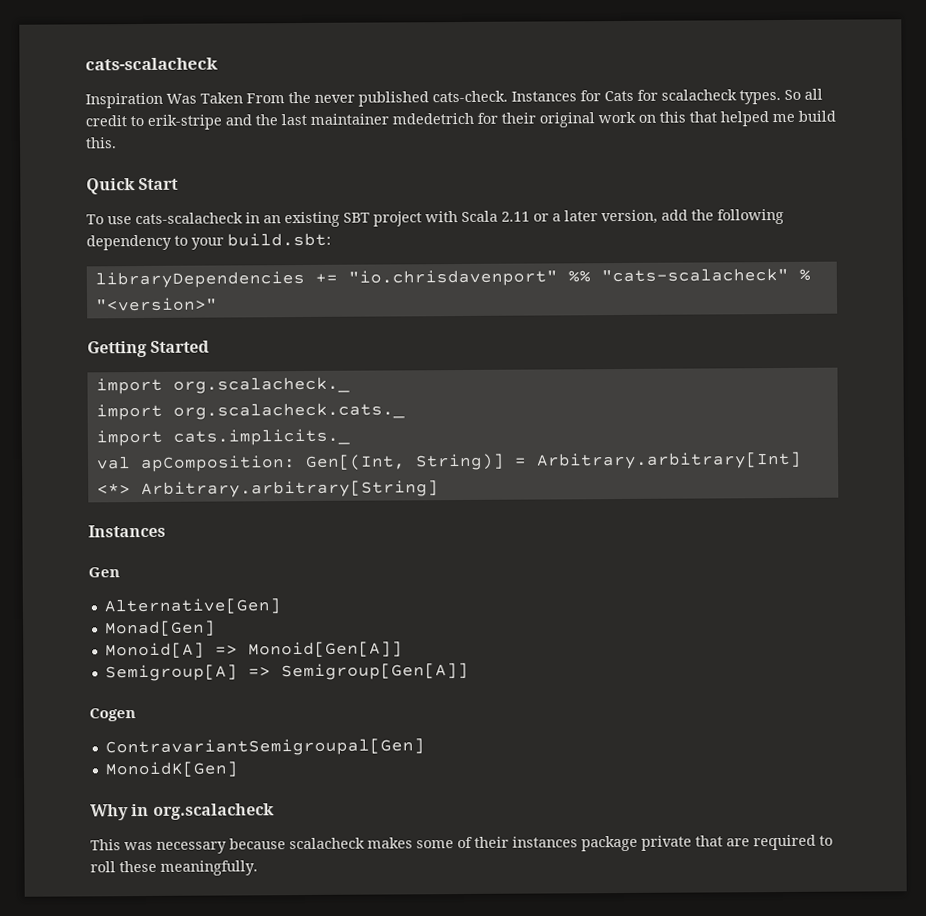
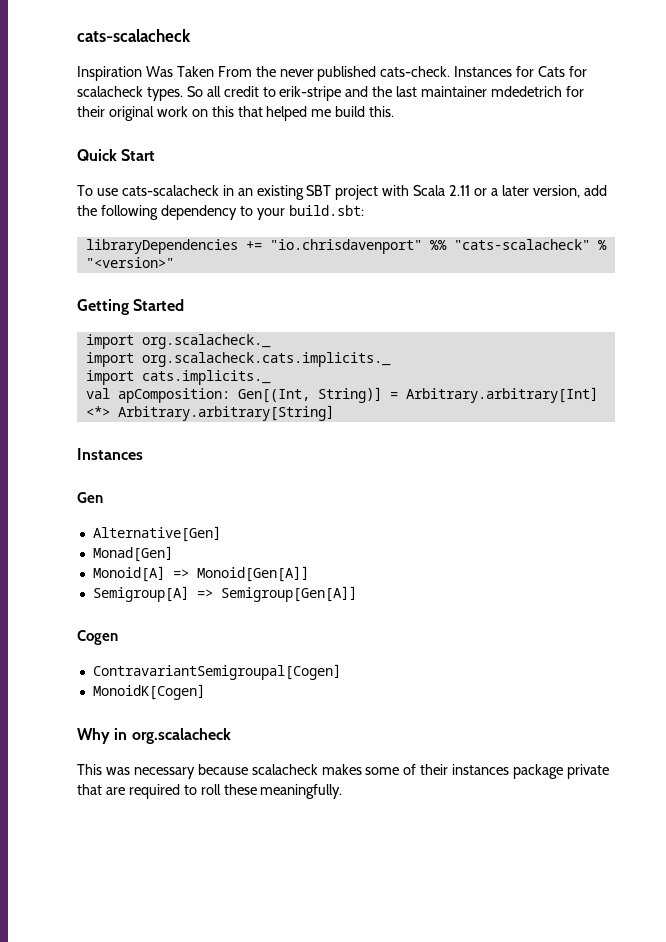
[172,402,405,420] org.scalacheck.cats._ -> [141,352,391,367] org.scalacheck.cats.implicits._
[104,738,425,757] [104,761,238,778] ContravariantSemigroupal[Gen] // MonoidK[Gen] -> [92,664,341,680] [92,684,205,700] ContravariantSemigroupal[Cogen] // MonoidK[Cogen]

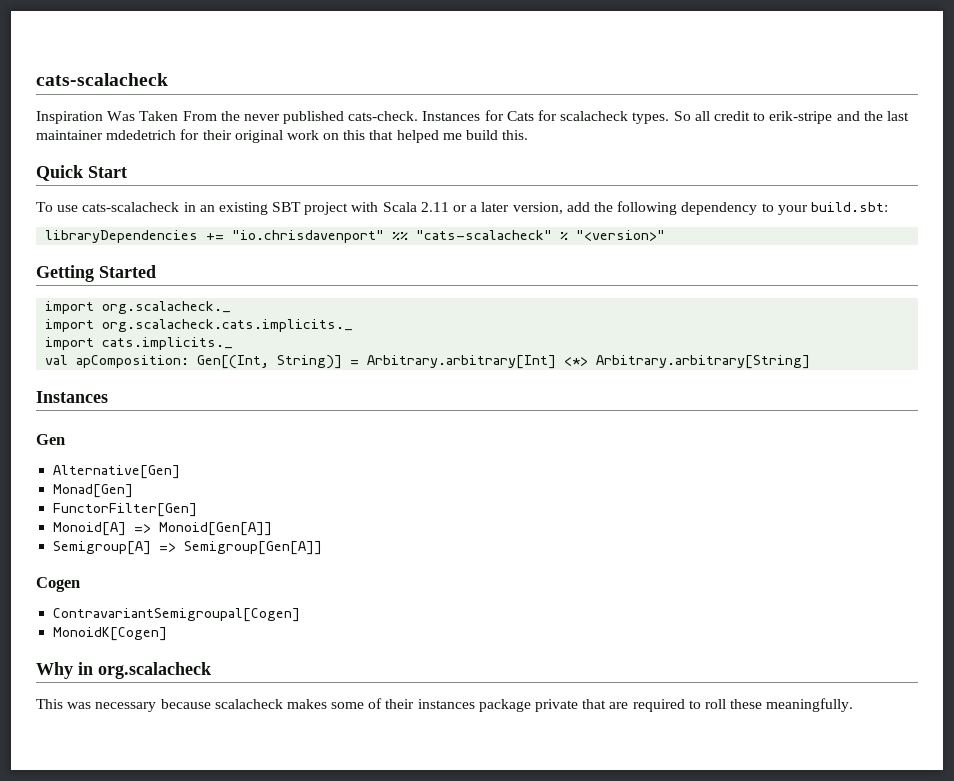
(173, 554) none -> [53,503,198,517] // FunctorFilter[Gen]

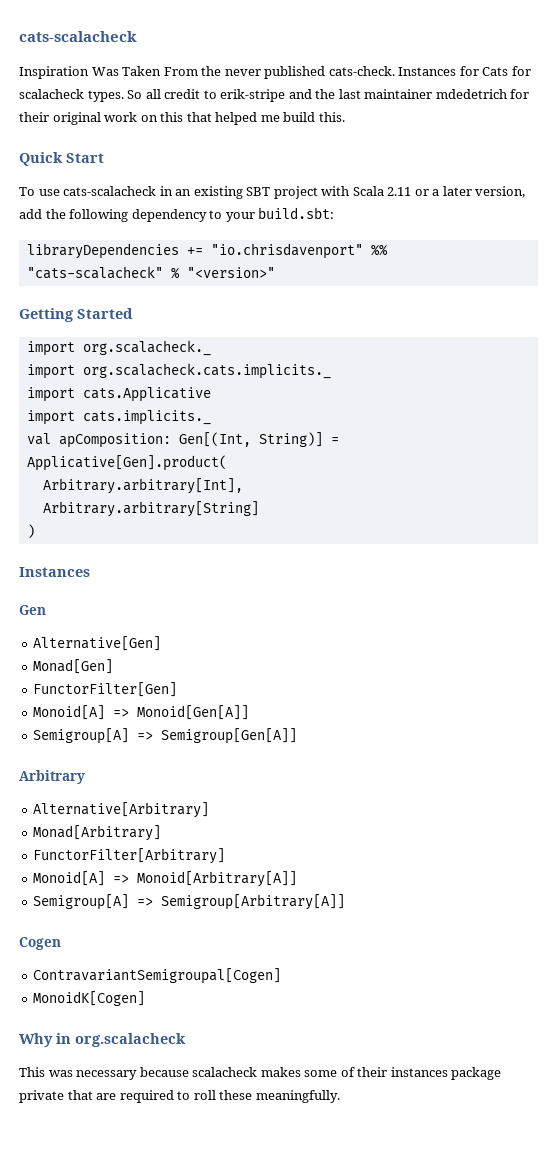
(354, 325) none -> [26,387,211,402] // import cats.Applicative
[367,355,589,369] Arbitrary.arbitrary[Int] <*> -> [26,455,227,471] [42,478,243,494] Applicative[Gen].product( // Arbitrary.arbitrary[Int], //
(811, 362) none -> [26,524,35,538] // )
(323, 548) none -> [19,770,85,784] [33,802,210,818] [33,825,162,841] [33,848,226,864] [33,871,298,887] [33,894,346,910] // Arbitrary // Alternative[Arbitrary] // Monad[Arbitrary] // FunctorFilter[Arbitrary] // Monoid[A] => Monoid[Arbitrary[A]] // Semigroup[A] => Semigroup[Arbitrary[A]]

